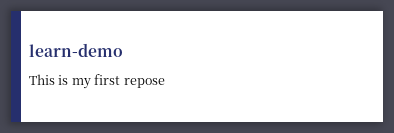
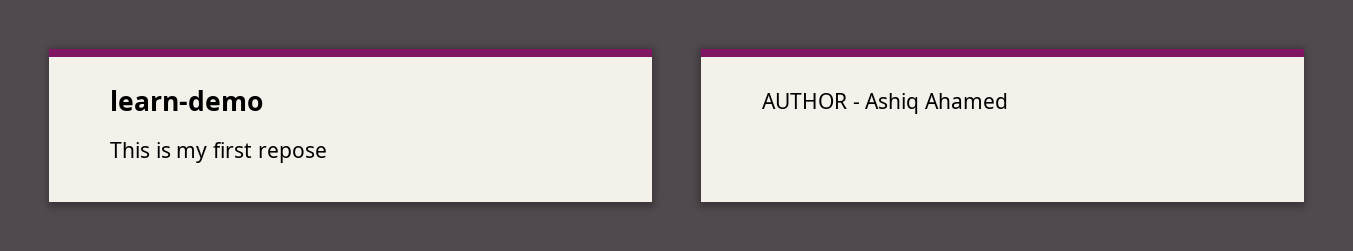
(165, 83) none -> [762,93,1009,114] // AUTHOR - Ashiq Ahamed

